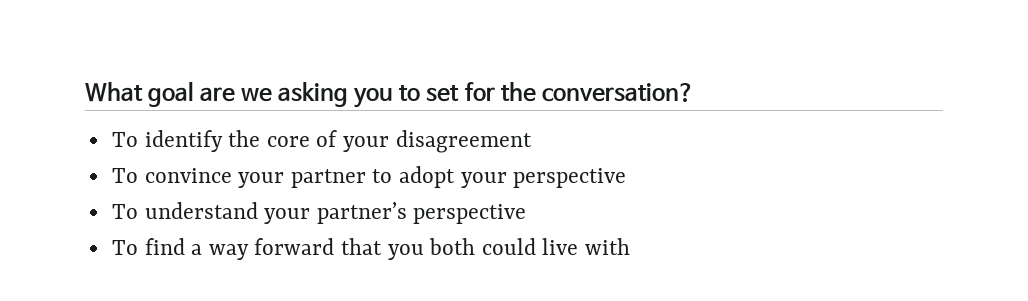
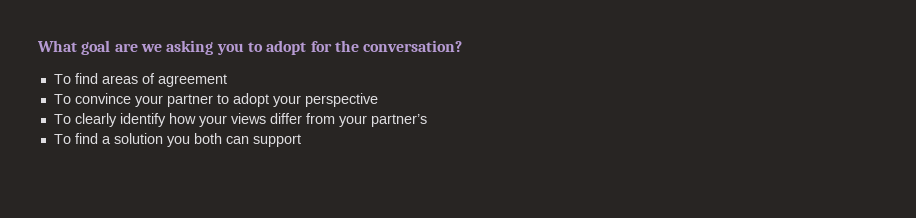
[426,85,460,102] set -> [266,40,307,55] adopt
[144,130,532,153] identify the core of your disagreement -> [74,73,227,87] find areas of agreement
[144,202,258,219] understand -> [74,113,335,127] clearly identify how your views differ from
[413,204,527,224] perspective -> (427, 120) none
[208,238,631,260] way forward that you both could live with -> [113,133,301,147] solution you both can support

